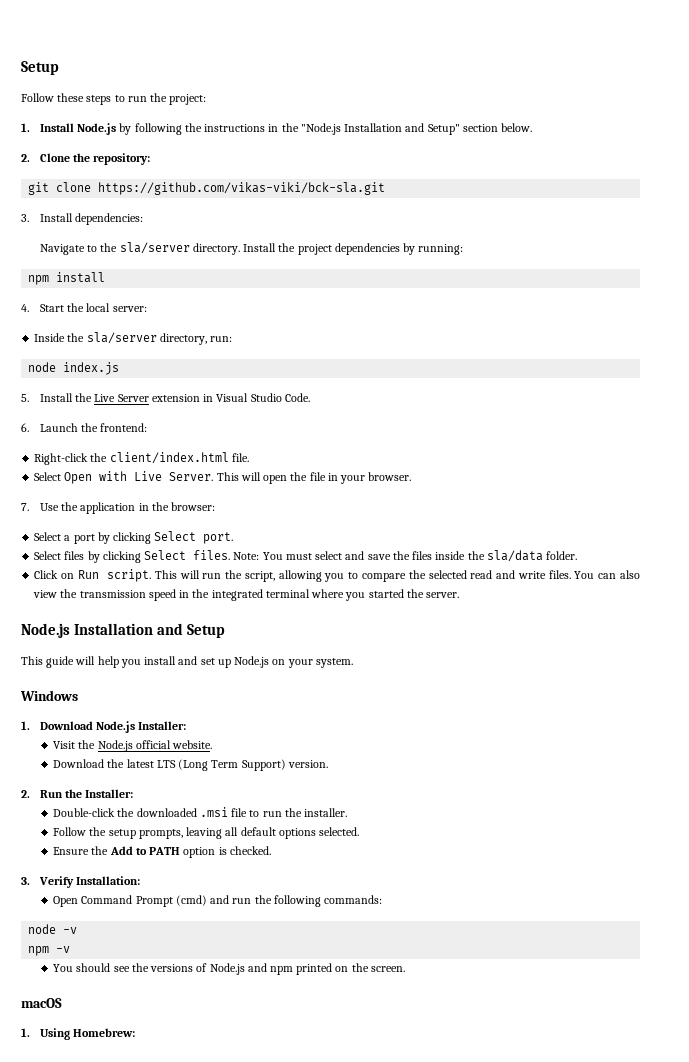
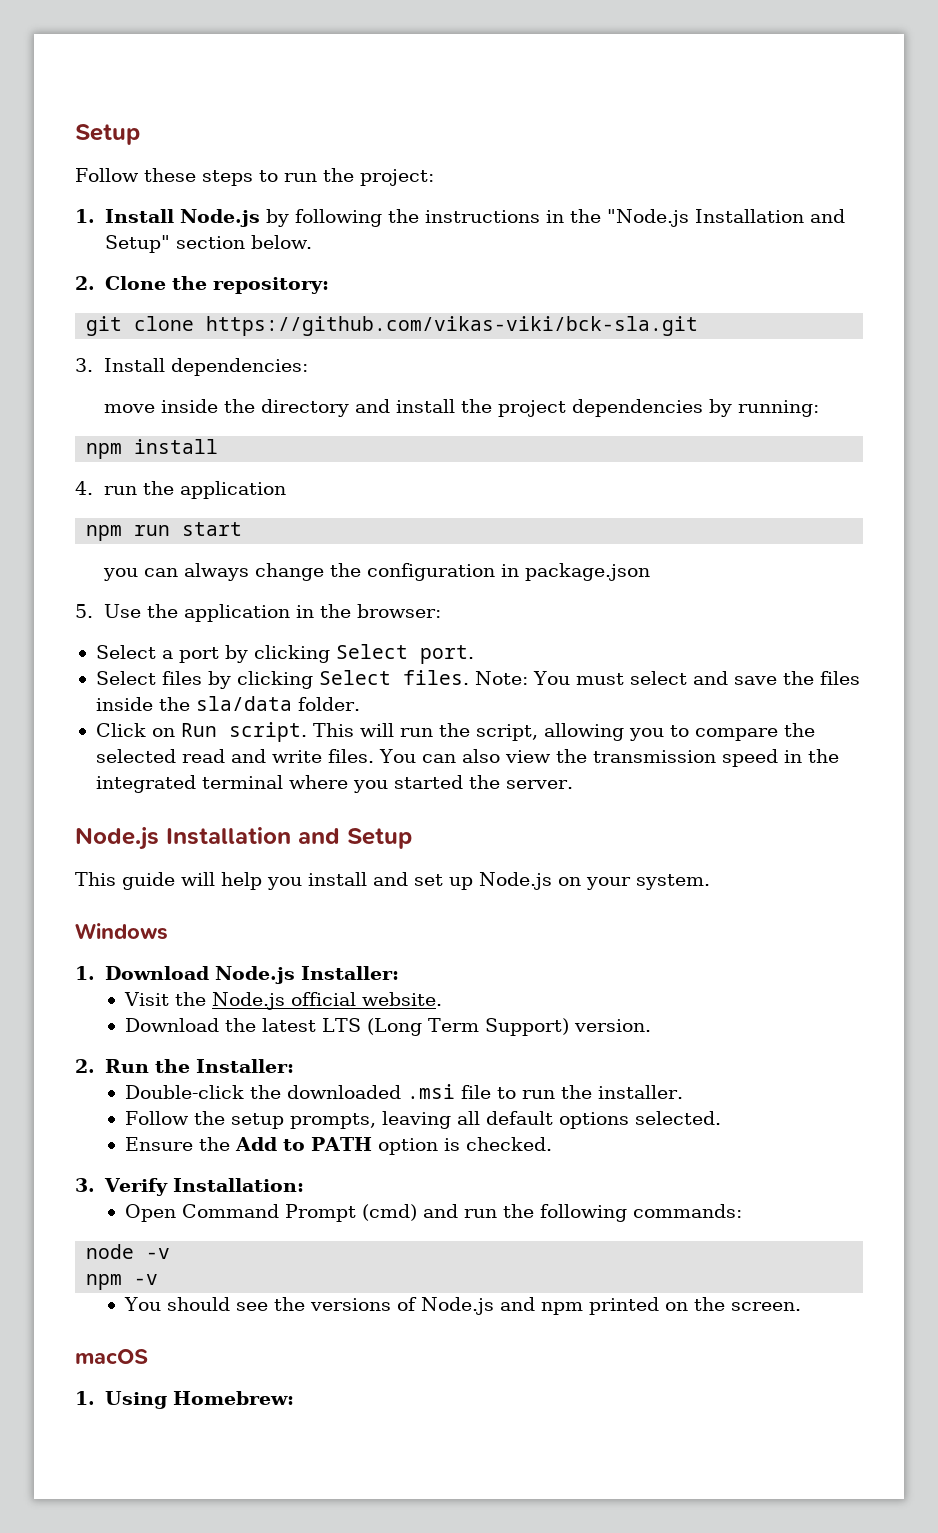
[39,242,277,255] Navigate to the sla/server directory. Install -> [103,399,455,417] move inside the directory and install
[39,303,147,312] [34,332,233,345] [28,362,120,375] [21,393,310,402] [21,423,148,432] [34,452,249,465] [34,471,412,484] [21,503,29,511] Start the local server: // Inside the sla/server directory, run: // node index.js // 5. Install the Live Server extension in Visual Studio Code. // 6. Launch the frontend: // Right-click the client/index.html file. // Select Open with Live Server. This will open the file in your browser. // 7. -> [103,481,286,499] [86,522,243,541] [102,563,650,581] [75,604,93,618] run the application // npm run start // you can always change the configuration in package.json // 5.

